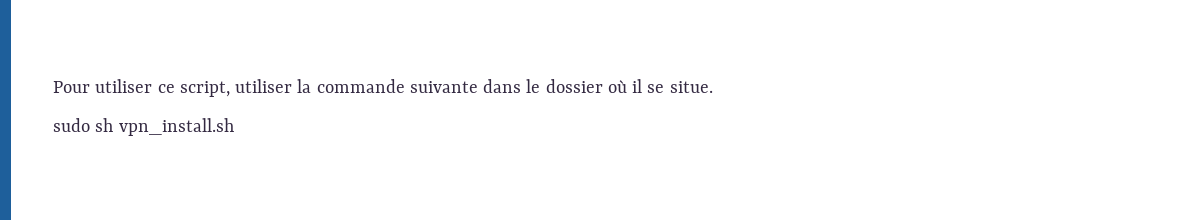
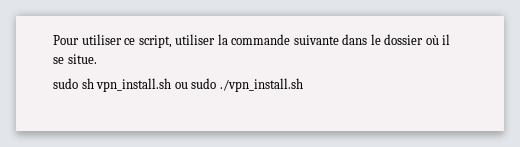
(234, 127) none -> [174,78,303,92] ou sudo ./vpn_install.sh

